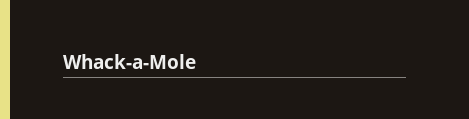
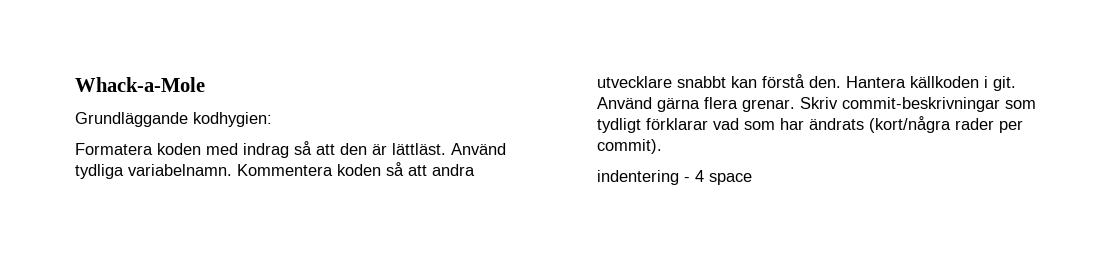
(196, 61) none -> [75,112,272,127] [75,141,506,158] [75,162,475,179] [597,74,1016,91] [597,97,1036,112] [597,116,1023,133] [597,139,662,154] [597,170,752,185] // Grundläggande kodhygien: // Formatera koden med indrag så att den är lättläst. Använd tydliga variabelnamn. Kommentera koden så att andra utvecklare snabbt kan förstå den. Hantera källkoden i git. Använd gärna flera grenar. Skriv commit-beskrivningar som tydligt förklarar vad som har ändrats (kort/några rader per commit). // indentering - 4 space

